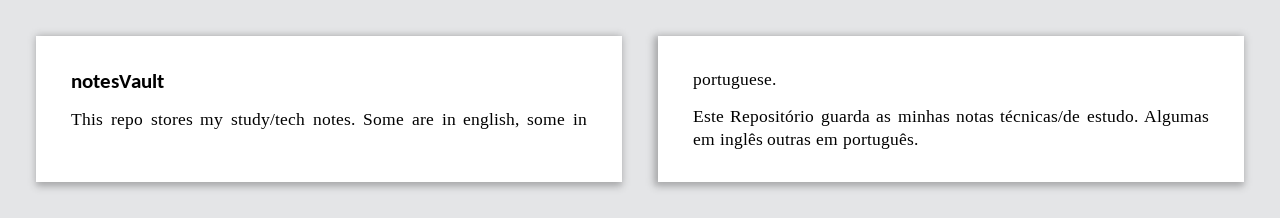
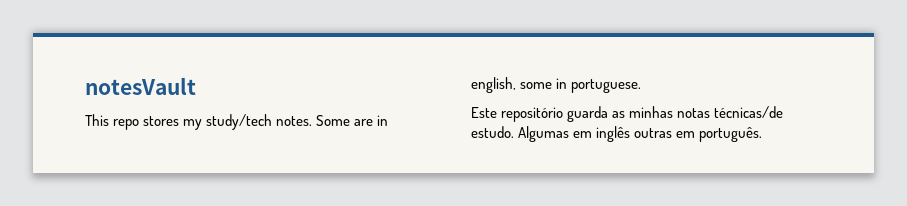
[730,110,815,126] Repositório -> [501,107,564,122] repositório

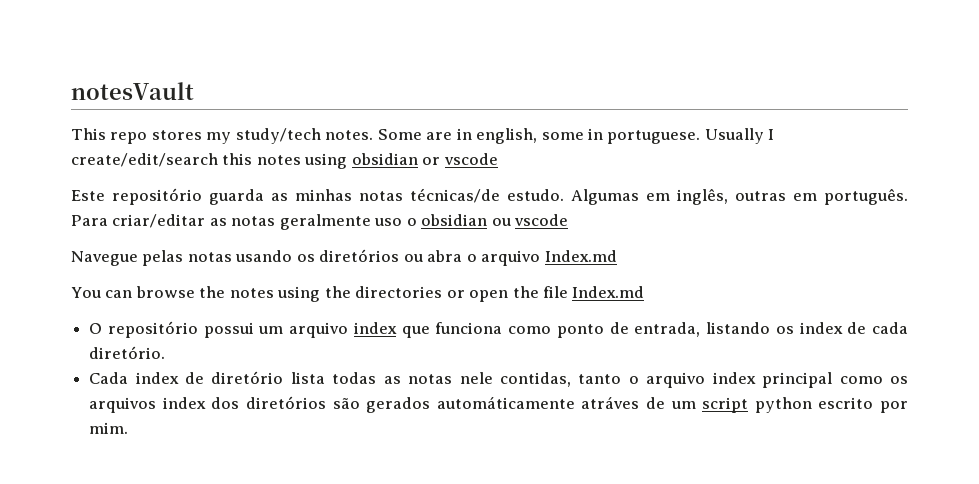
(642, 86) none -> [704,128,775,144] [71,153,498,169] Usually I create/edit/search this notes using obsidian or vscode
[596,126,631,142] inglês -> [677,188,728,205] inglês,
(763, 134) none -> [71,214,569,230] [71,249,617,266] [71,286,645,302] [89,321,909,338] [89,346,166,359] [89,371,909,388] [89,396,908,413] [89,422,129,434] Para criar/editar as notas geralmente uso o obsidian ou vscode // Navegue pelas notas usando os diretórios ou abra o arquivo Index.md // You can browse the notes using the directories or open the file Index.md // O repositório possui um arquivo index que funciona como ponto de entrada, listando os index de cada diretório. // Cada index de diretório lista todas as notas nele contidas, tanto o arquivo index principal como os arquivos index dos diretórios são gerados automáticamente atráves de um script python escrito por mim.

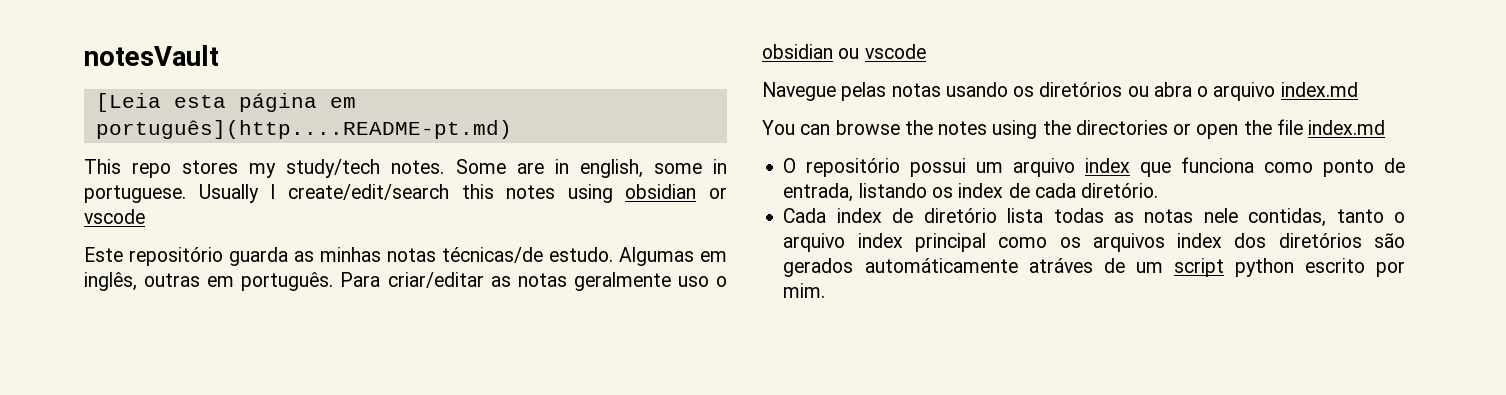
(194, 91) none -> [95,93,356,112] [95,120,512,139] // [Leia esta página em português](http....README-pt.md)
[544,250,617,262] Index.md -> [1280,82,1358,97] index.md
[572,286,645,298] Index.md -> [1308,120,1386,135] index.md

